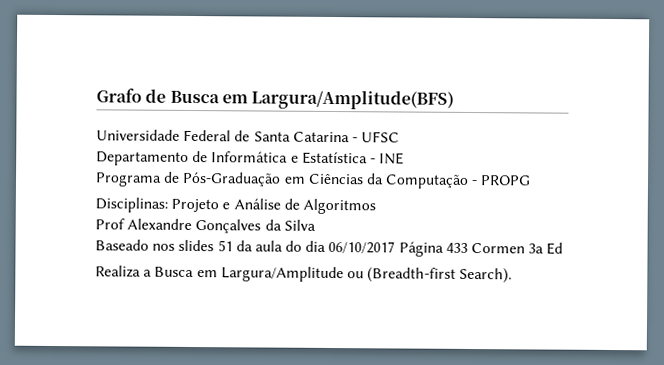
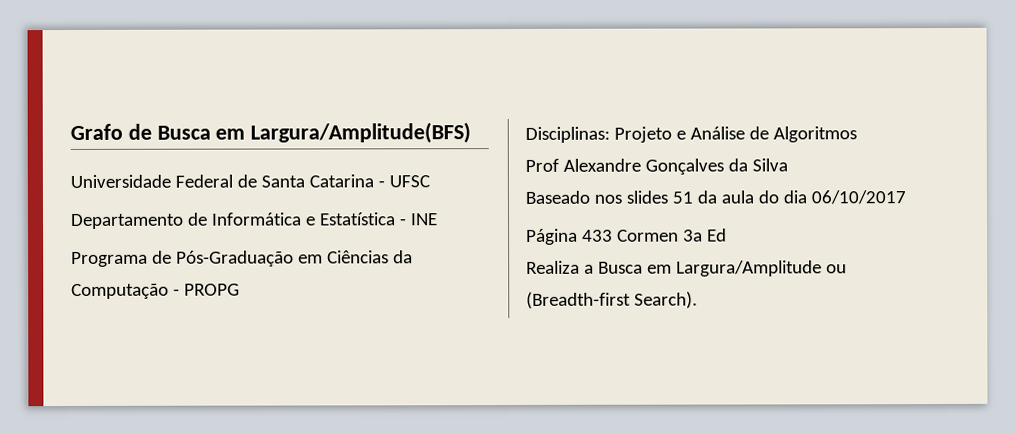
(396, 247) none -> (906, 197) //

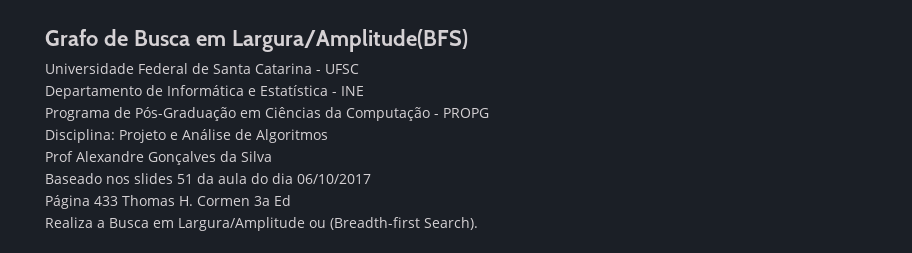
[525,126,610,143] Disciplinas: -> [45,129,115,143] Disciplina:
(613, 235) none -> [122,195,193,206] Thomas H.

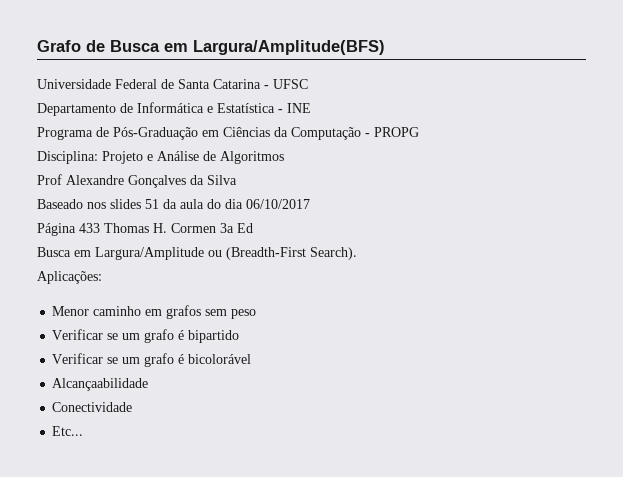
[45,217,105,228] Realiza a -> (253, 228) none
[330,217,420,230] (Breadth-first -> [226,247,306,260] (Breadth-First
(478, 223) none -> [37,271,102,284] [52,305,257,319] [52,329,240,343] [52,353,252,367] [52,378,149,391] [52,402,133,412] [52,426,84,436] // Aplicações: // Menor caminho em grafos sem peso // Verificar se um grafo é bipartido // Verificar se um grafo é bicolorável // Alcançaabilidade // Conectividade // Etc...

